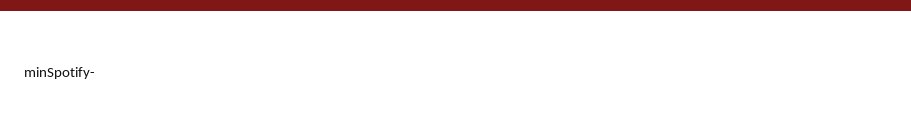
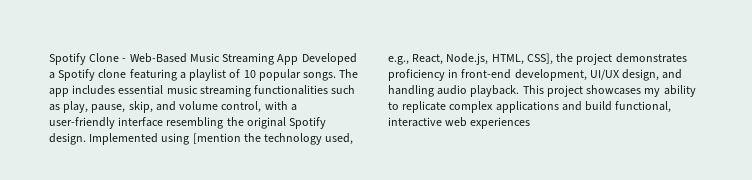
[24,67,95,79] minSpotify- -> [49,53,357,65] [49,69,359,81] [49,85,356,97] [49,101,297,113] [49,117,327,129] [49,133,354,145] [388,53,687,65] [388,69,683,81] [388,85,696,97] [388,101,672,113] [388,117,531,129] Spotify Clone - Web-Based Music Streaming App Developed a Spotify clone featuring a playlist of 10 popular songs. The app includes essential music streaming functionalities such as play, pause, skip, and volume control, with a user-friendly interface resembling the original Spotify design. Implemented using [mention the technology used, e.g., React, Node.js, HTML, CSS], the project demonstrates proficiency in front-end development, UI/UX design, and handling audio playback. This project showcases my ability to replicate complex applications and build functional, interactive web experiences

